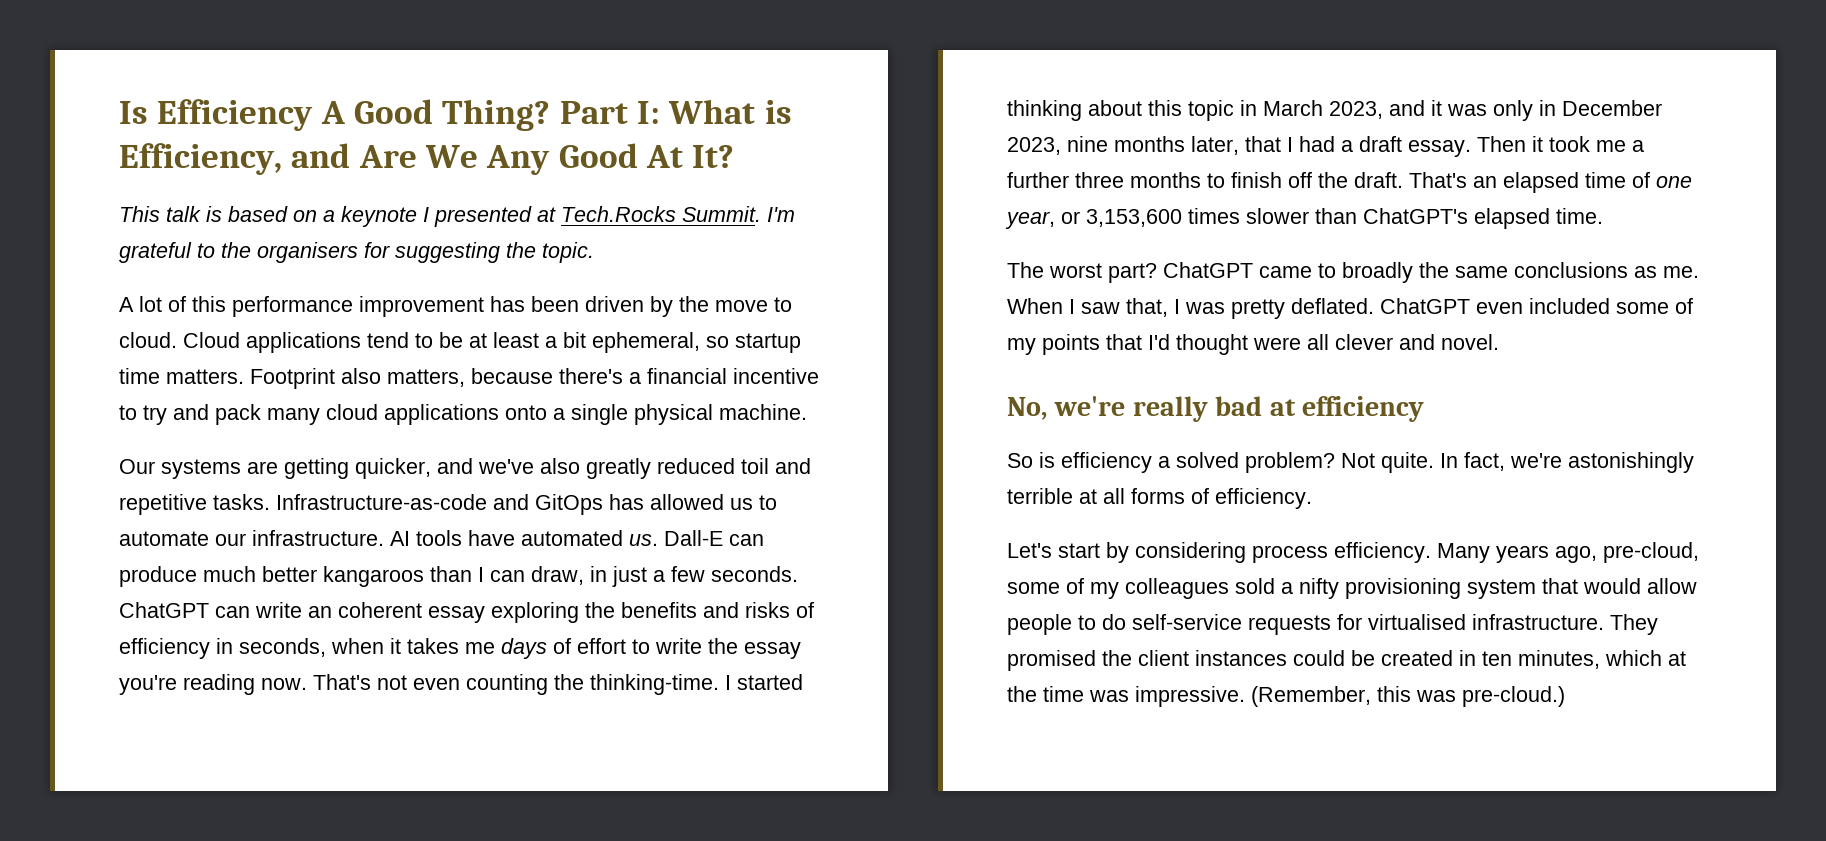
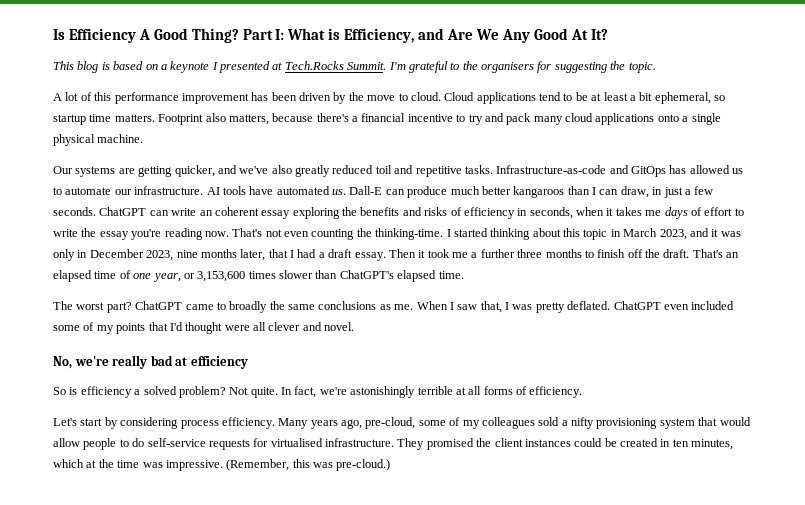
[166,206,201,222] talk -> [77,61,99,73] blog

